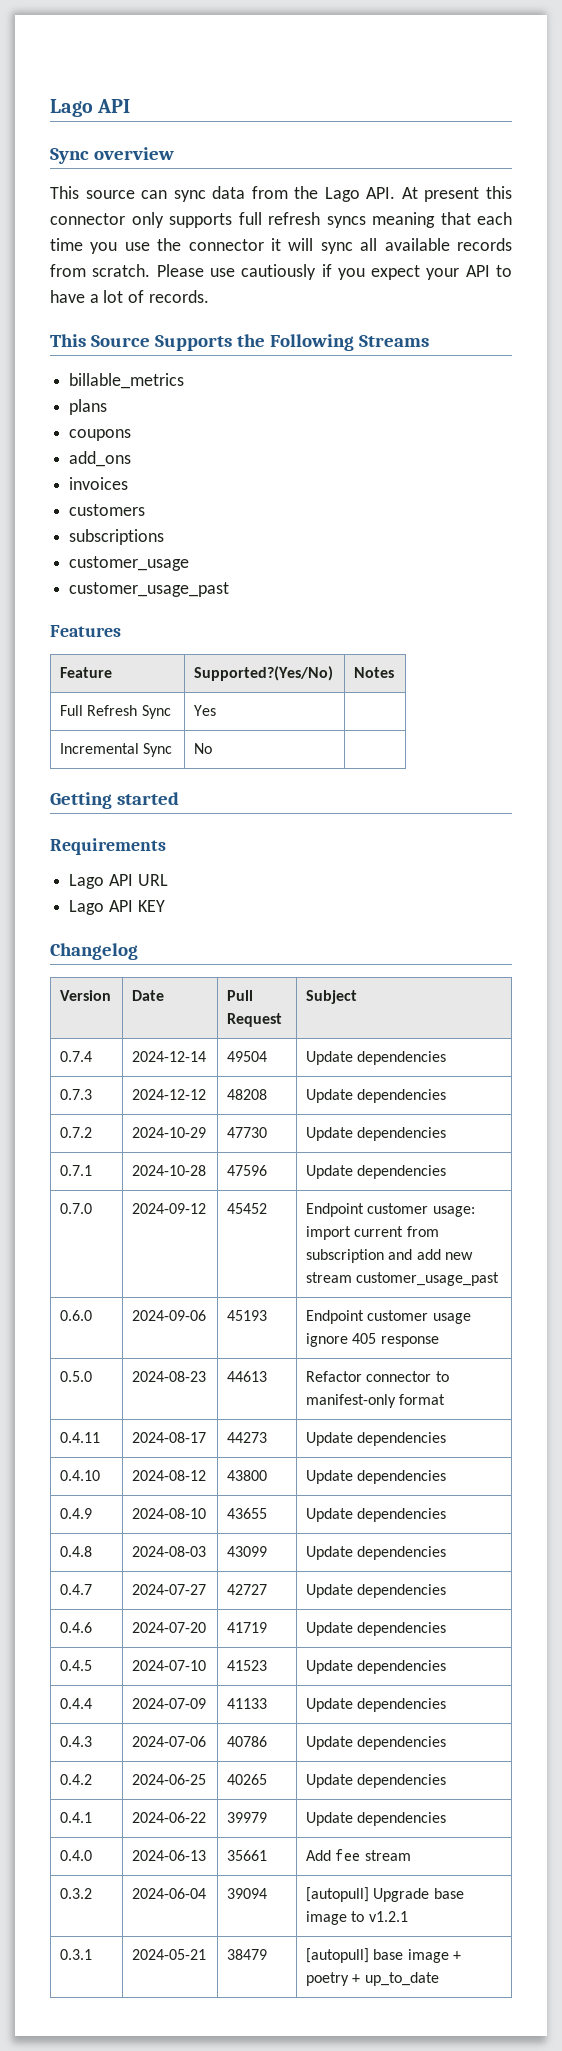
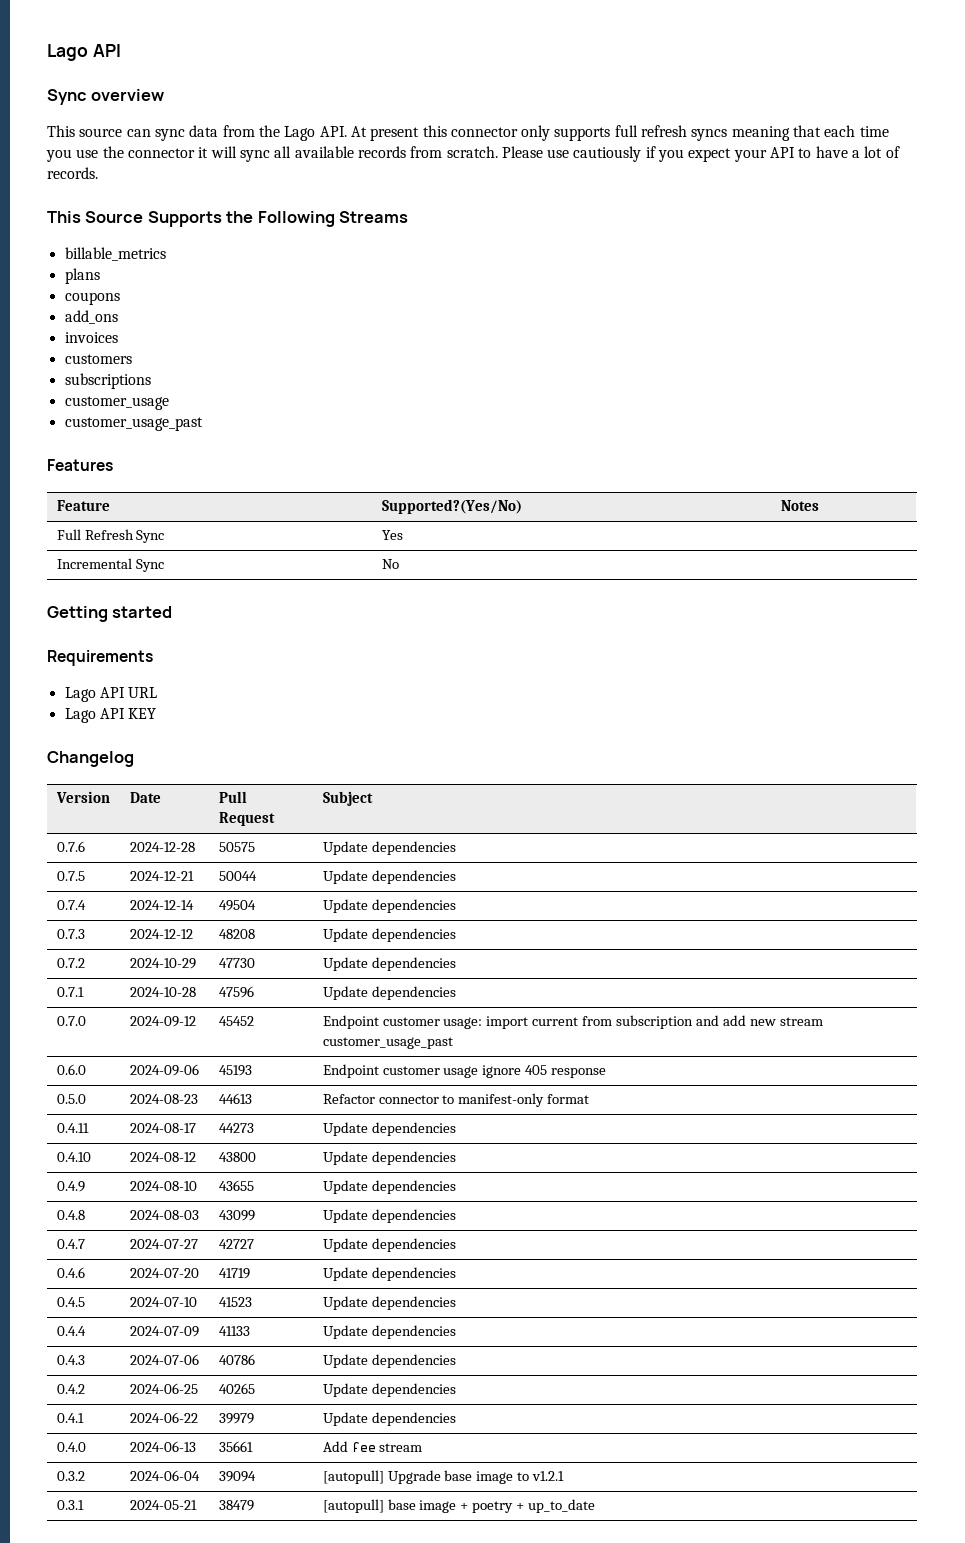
(358, 997) none -> [56,841,85,852] [129,842,195,852] [218,842,255,852] [322,841,456,855] [56,871,85,881] [129,871,194,881] [218,871,257,881] [322,870,456,884] // 0.7.6 | 2024-12-28 | 50575 | Update dependencies // 0.7.5 | 2024-12-21 | 50044 | Update dependencies

